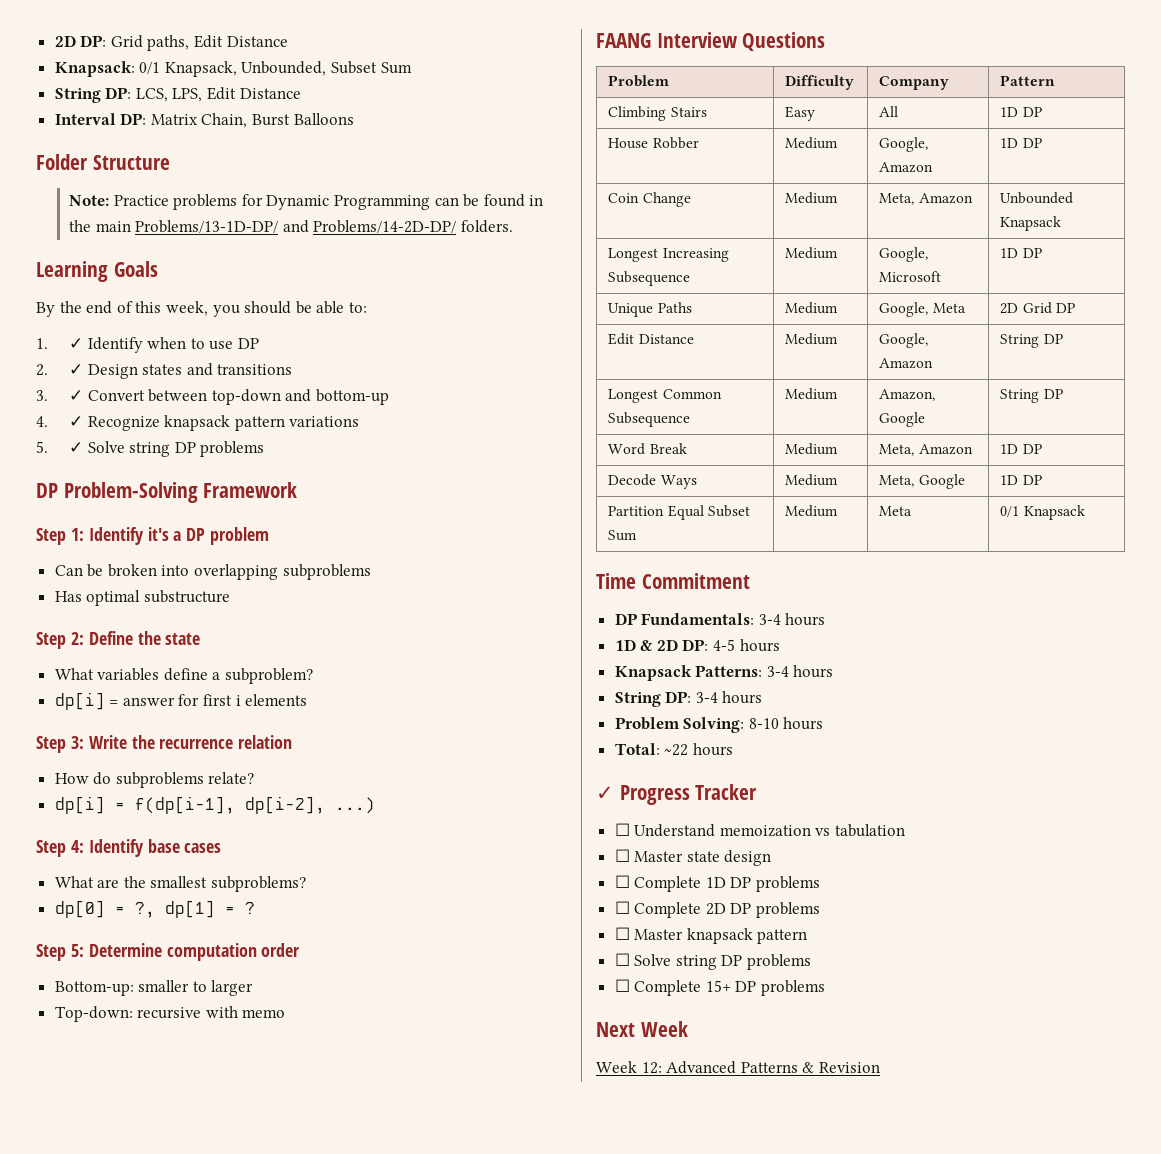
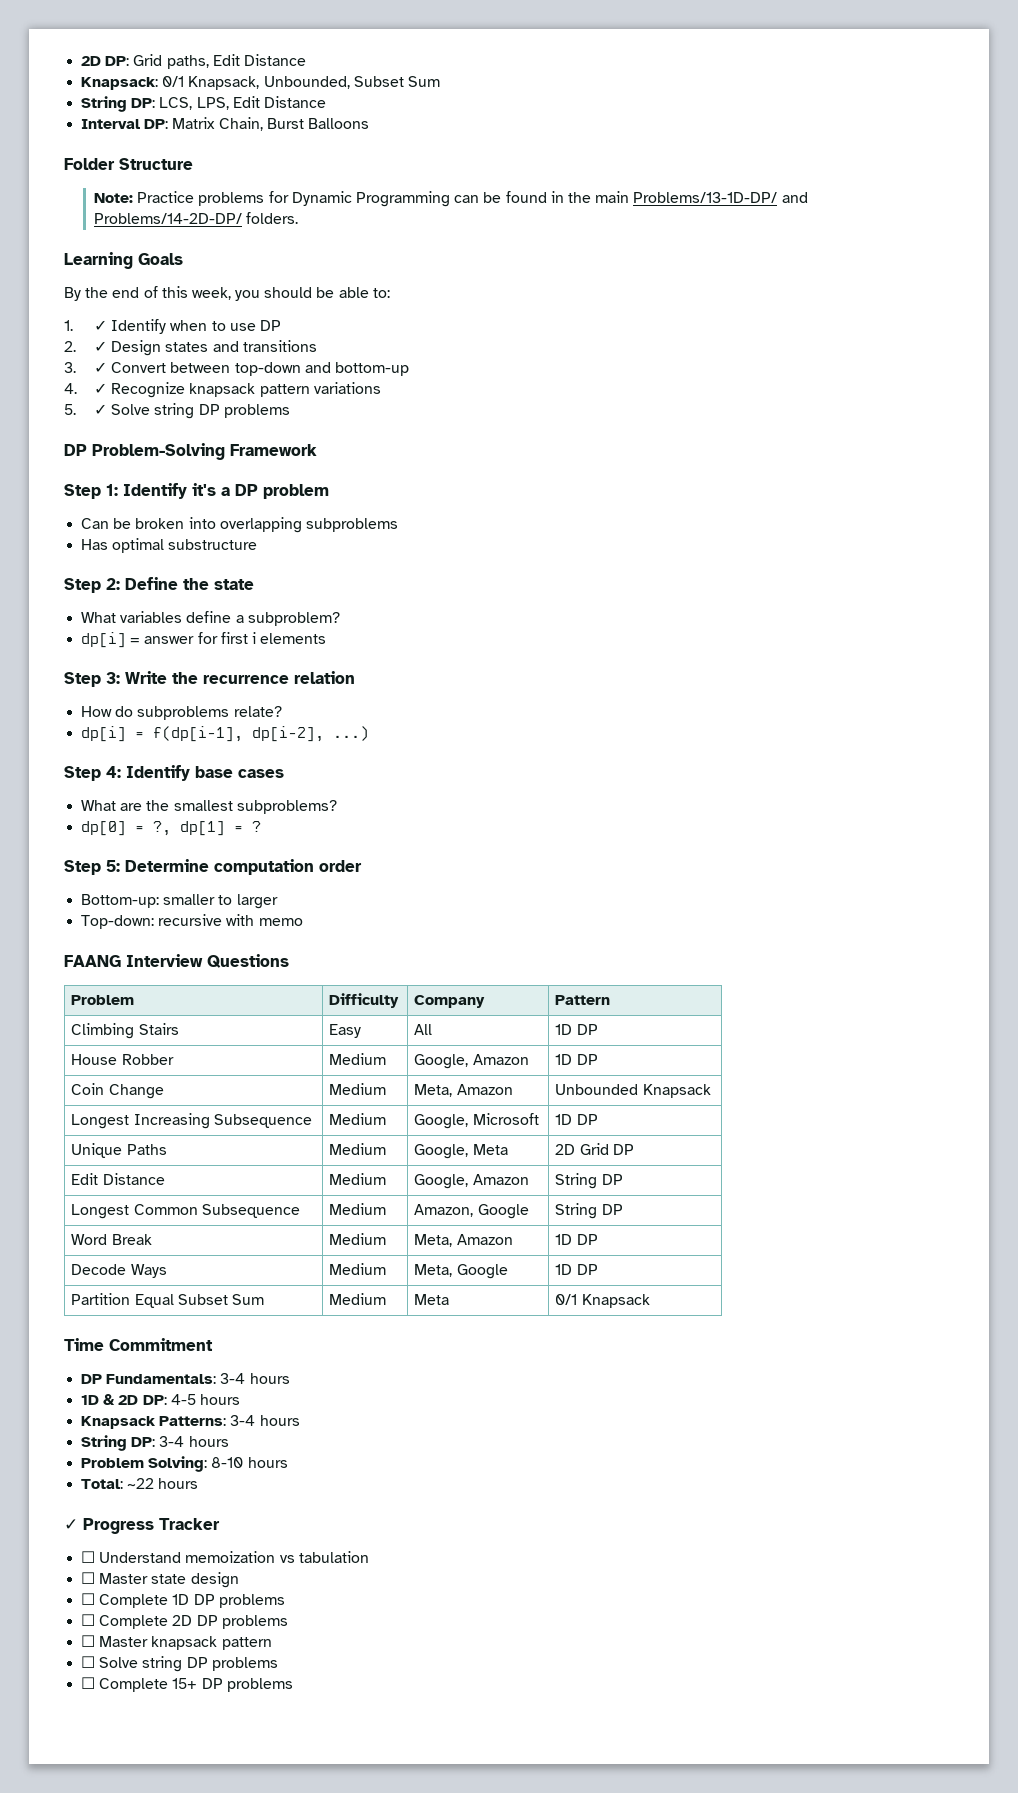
[596,1021,688,1037] [596,1061,880,1074] // Next Week // Week 12: Advanced Patterns & Revision -> (293, 1685) none

